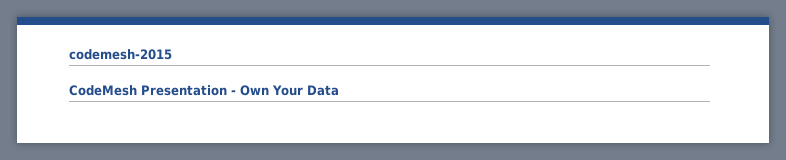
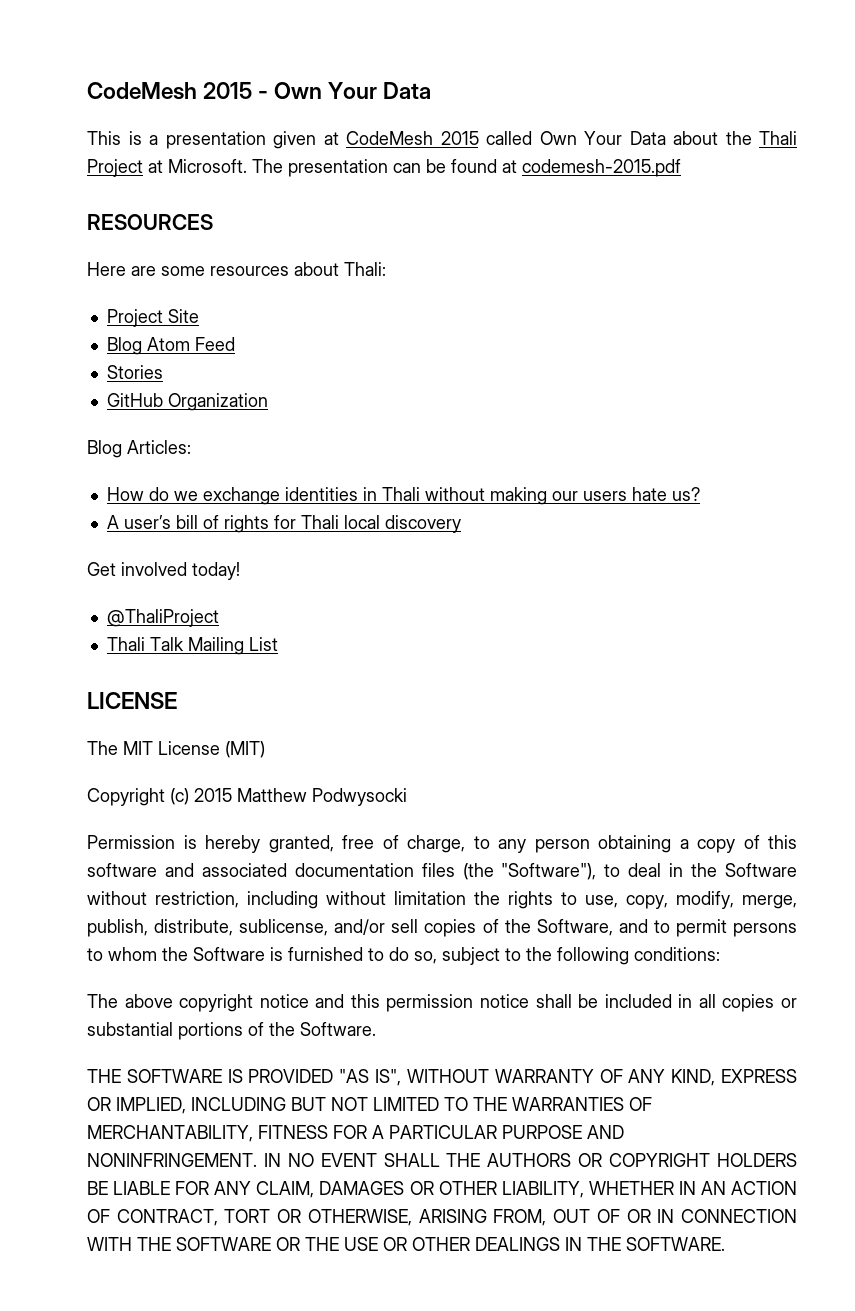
[69,49,172,60] [69,85,227,96] codemesh-2015 // CodeMesh Presentation -> [87,82,253,100] CodeMesh 2015
(339, 90) none -> [87,131,797,149] [87,159,681,177] [87,214,213,230] [87,262,386,276] [106,309,199,327] [106,337,235,355] [106,365,163,379] [106,393,268,411] [87,440,191,458] [106,487,700,505] [106,515,461,533] [87,562,240,580] [106,609,219,627] [106,637,278,655] [87,692,177,709] [87,741,265,758] [87,788,407,806] [87,835,797,853] [87,863,797,880] [87,891,797,909] [87,919,797,937] [87,947,720,965] [87,994,797,1012] [87,1022,376,1040] [87,1069,798,1086] [87,1097,652,1114] [87,1125,624,1142] [87,1153,798,1167] [87,1181,798,1198] [87,1209,798,1226] [87,1237,725,1251] // This is a presentation given at CodeMesh 2015 called Own Your Data about the Thali Project at Microsoft. The presentation can be found at codemesh-2015.pdf // RESOURCES // Here are some resources about Thali: // Project Site // Blog Atom Feed // Stories // GitHub Organization // Blog Articles: // How do we exchange identities in Thali without making our users hate us? // A user’s bill of rights for Thali local discovery // Get involved today! // @ThaliProject // Thali Talk Mailing List // LICENSE // The MIT License (MIT) // Copyright (c) 2015 Matthew Podwysocki // Permission is hereby granted, free of charge, to any person obtaining a copy of this software and associated documentation files (the "Software"), to deal in the Software without restriction, including without limitation the rights to use, copy, modify, merge, publish, distribute, sublicense, and/or sell copies of the Software, and to permit persons to whom the Software is furnished to do so, subject to the following conditions: // The above copyright notice and this permission notice shall be included in all copies or substantial portions of the Software. // THE SOFTWARE IS PROVIDED "AS IS", WITHOUT WARRANTY OF ANY KIND, EXPRESS OR IMPLIED, INCLUDING BUT NOT LIMITED TO THE WARRANTIES OF MERCHANTABILITY, FITNESS FOR A PARTICULAR PURPOSE AND NONINFRINGEMENT. IN NO EVENT SHALL THE AUTHORS OR COPYRIGHT HOLDERS BE LIABLE FOR ANY CLAIM, DAMAGES OR OTHER LIABILITY, WHETHER IN AN ACTION OF CONTRACT, TORT OR OTHERWISE, ARISING FROM, OUT OF OR IN CONNECTION WITH THE SOFTWARE OR THE USE OR OTHER DEALINGS IN THE SOFTWARE.

